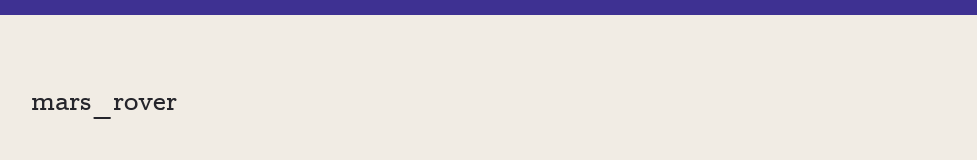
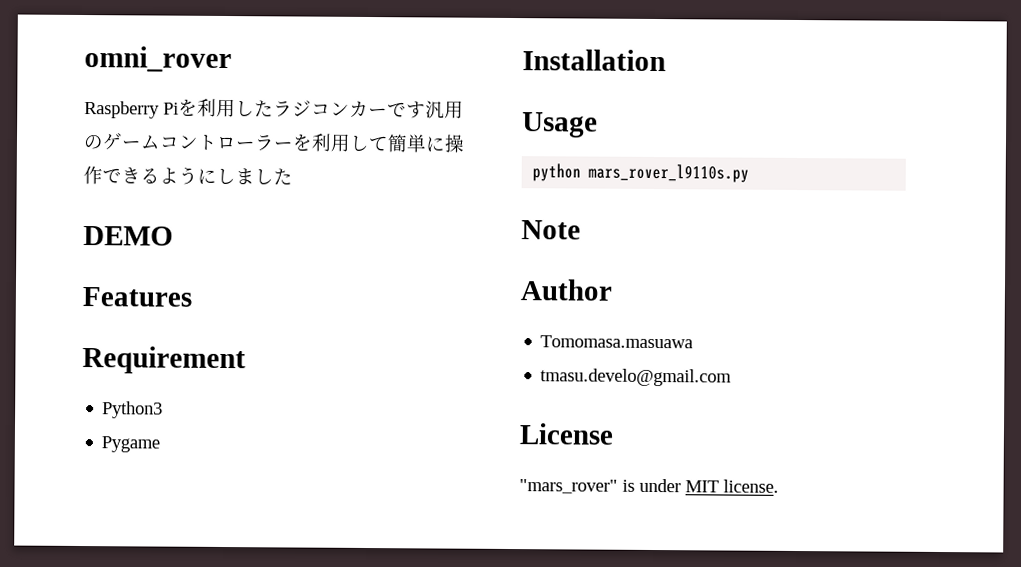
[31,98,177,119] mars_rover -> [84,46,232,73] [84,98,464,119] [83,132,465,153] [83,166,293,186] [83,226,174,246] [82,287,192,307] [82,346,246,375] [102,401,164,419] [101,436,161,453] [522,49,666,72] [522,112,598,138] [532,163,750,183] [521,220,581,240] [520,279,613,301] [540,335,694,349] [540,368,733,387] [519,423,614,445] [519,478,779,494] omni_rover // Raspberry Piを利用したラジコンカーです汎用のゲームコントローラーを利用して簡単に操作できるようにしました // DEMO // Features // Requirement // Python3 // Pygame // Installation // Usage // python mars_rover_l9110s.py // Note // Author // Tomomasa.masuawa // tmasu.develo@gmail.com // License // "mars_rover" is under MIT license.

